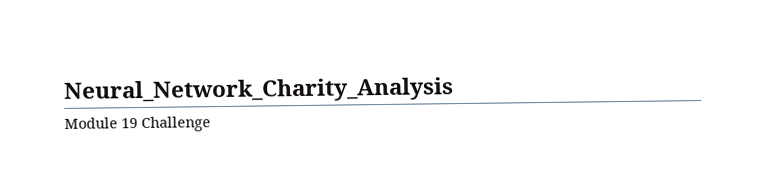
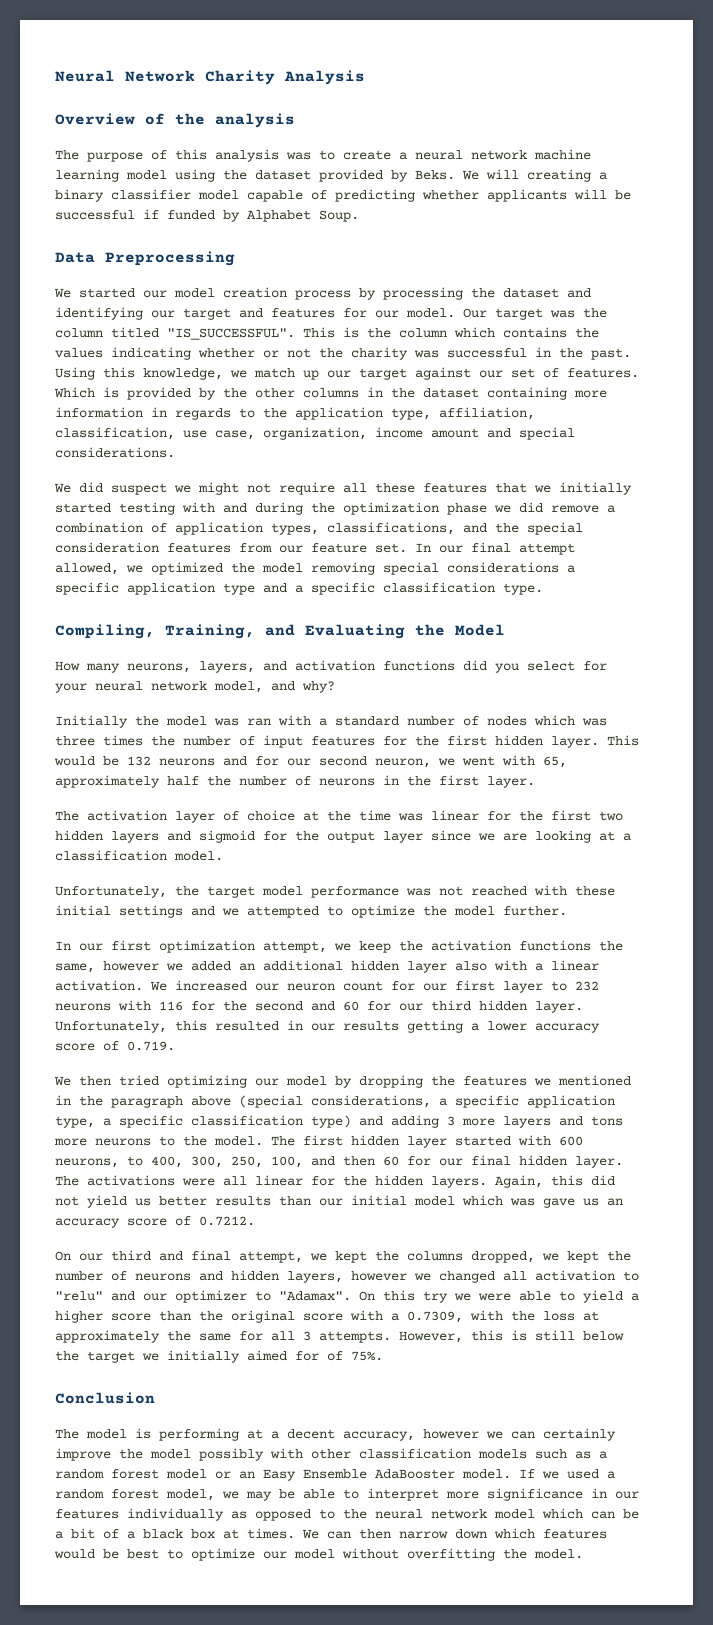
[63,77,454,104] [64,116,211,132] Neural_Network_Charity_Analysis // Module 19 Challenge -> [55,70,365,85] [55,113,295,128] [55,149,591,162] [55,169,607,182] [55,189,631,202] [55,209,359,222] [55,251,235,266] [54,287,591,300] [55,307,607,320] [55,327,599,340] [55,347,631,360] [55,367,639,380] [54,387,607,400] [55,407,535,420] [55,427,575,440] [55,447,175,458] [54,482,632,495] [55,502,615,515] [55,522,583,535] [55,542,575,555] [55,562,575,575] [55,582,543,595] [55,624,505,639] [55,660,607,673] [55,681,335,693] [55,715,607,728] [55,735,639,748] [54,755,567,768] [55,775,535,788] [55,810,623,823] [55,830,631,843] [55,850,223,861] [55,885,615,898] [55,905,567,918] [55,940,623,953] [55,960,599,973] [55,980,599,993] [55,1000,583,1013] [55,1020,600,1033] [55,1041,175,1051] [54,1075,631,1088] [55,1095,615,1108] [55,1115,623,1128] [54,1135,583,1148] [55,1155,623,1168] [55,1175,615,1188] [55,1195,623,1208] [55,1216,255,1228] [55,1250,631,1263] [55,1270,639,1283] [55,1290,639,1303] [55,1310,599,1323] [55,1330,624,1343] [55,1350,383,1363] [55,1392,155,1404] [55,1428,616,1441] [55,1448,607,1461] [55,1469,615,1481] [55,1488,639,1501] [55,1508,639,1521] [55,1528,607,1539] [54,1548,583,1561] Neural Network Charity Analysis // Overview of the analysis // The purpose of this analysis was to create a neural network machine learning model using the dataset provided by Beks. We will creating a binary classifier model capable of predicting whether applicants will be successful if funded by Alphabet Soup. // Data Preprocessing // We started our model creation process by processing the dataset and identifying our target and features for our model. Our target was the column titled "IS_SUCCESSFUL". This is the column which contains the values indicating whether or not the charity was successful in the past. Using this knowledge, we match up our target against our set of features. Which is provided by the other columns in the dataset containing more information in regards to the application type, affiliation, classification, use case, organization, income amount and special considerations. // We did suspect we might not require all these features that we initially started testing with and during the optimization phase we did remove a combination of application types, classifications, and the special consideration features from our feature set. In our final attempt allowed, we optimized the model removing special considerations a specific application type and a specific classification type. // Compiling, Training, and Evaluating the Model // How many neurons, layers, and activation functions did you select for your neural network model, and why? // Initially the model was ran with a standard number of nodes which was three times the number of input features for the first hidden layer. This would be 132 neurons and for our second neuron, we went with 65, approximately half the number of neurons in the first layer. // The activation layer of choice at the time was linear for the first two hidden layers and sigmoid for the output layer since we are looking at a classification model. // Unfortunately, the target model performance was not reached with these initial settings and we attempted to optimize the model further. // In our first optimization attempt, we keep the activation functions the same, however we added an additional hidden layer also with a linear activation. We increased our neuron count for our first layer to 232 neurons with 116 for the second and 60 for our third hidden layer. Unfortunately, this resulted in our results getting a lower accuracy score of 0.719. // We then tried optimizing our model by dropping the features we mentioned in the paragraph above (special considerations, a specific application type, a specific classification type) and adding 3 more layers and tons more neurons to the model. The first hidden layer started with 600 neurons, to 400, 300, 250, 100, and then 60 for our final hidden layer. The activations were all linear for the hidden layers. Again, this did not yield us better results than our initial model which was gave us an accuracy score of 0.7212. // On our third and final attempt, we kept the columns dropped, we kept the number of neurons and hidden layers, however we changed all activation to "relu" and our optimizer to "Adamax". On this try we were able to yield a higher score than the original score with a 0.7309, with the loss at approximately the same for all 3 attempts. However, this is still below the target we initially aimed for of 75%. // Conclusion // The model is performing at a decent accuracy, however we can certainly improve the model possibly with other classification models such as a random forest model or an Easy Ensemble AdaBooster model. If we used a random forest model, we may be able to interpret more significance in our features individually as opposed to the neural network model which can be a bit of a black box at times. We can then narrow down which features would be best to optimize our model without overfitting the model.

